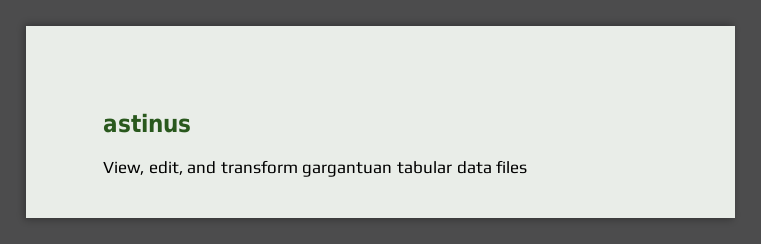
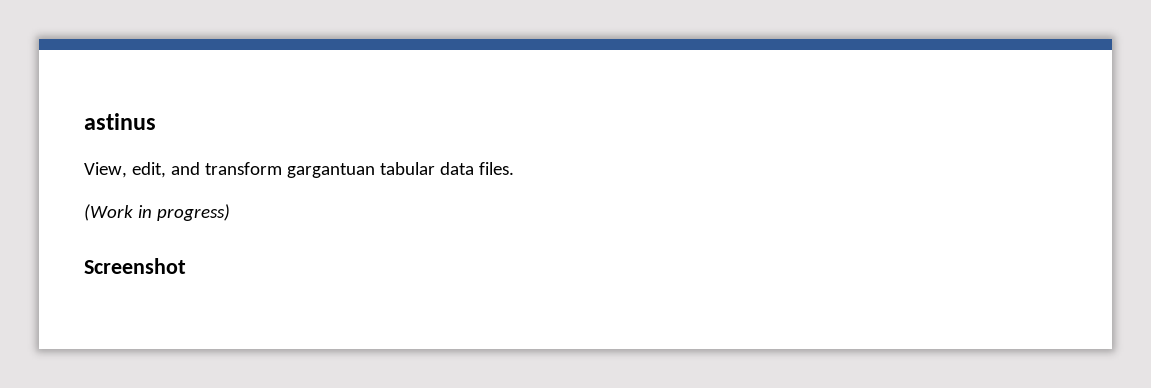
[496,160,528,174] files -> [478,162,514,175] [84,204,230,221] [84,258,186,274] files. // (Work in progress) // Screenshot

